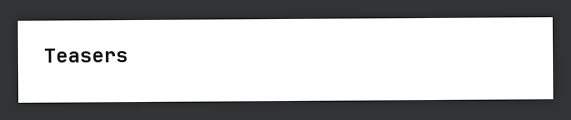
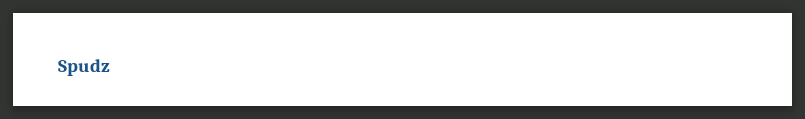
[43,48,129,63] Teasers -> [58,59,110,76] Spudz

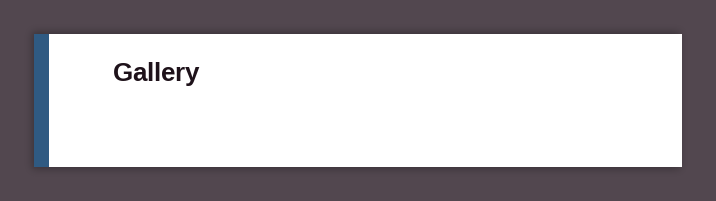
[58,59,110,76] Spudz -> [113,62,200,86] Gallery

